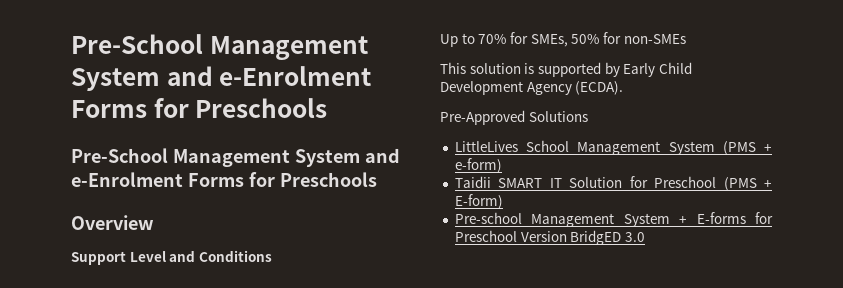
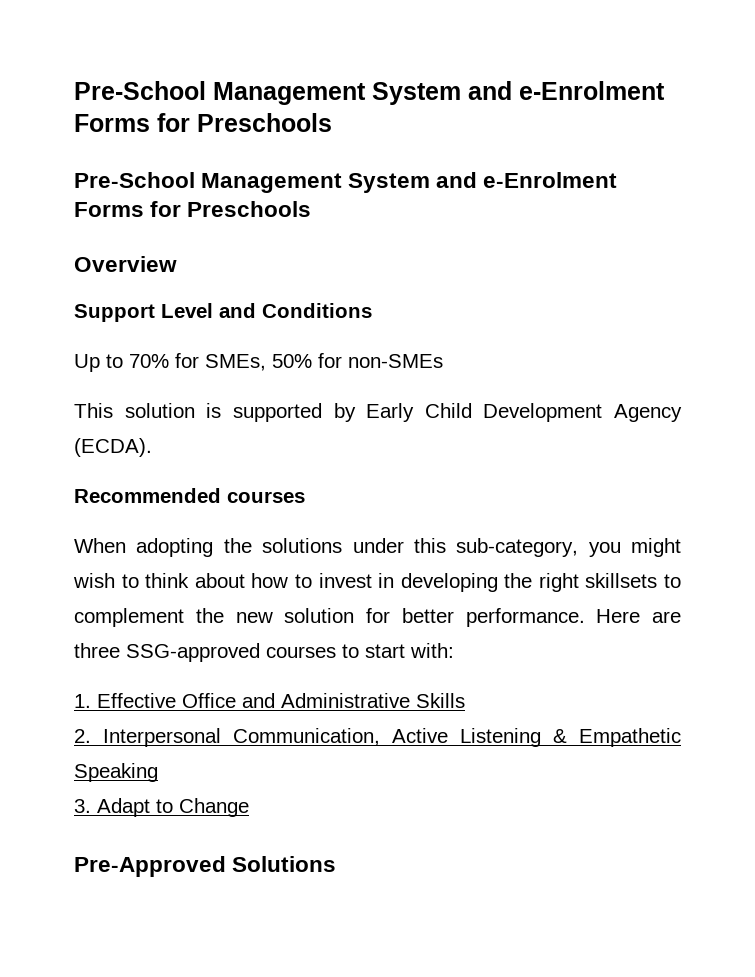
[440,110,588,125] [454,140,772,155] [454,158,502,173] [454,176,772,191] [454,194,503,209] [454,212,773,227] [454,230,645,245] Pre-Approved Solutions // LittleLives School Management System (PMS + e-form) // Taidii SMART IT Solution for Preschool (PMS + E-form) // Pre-school Management System + E-forms for Preschool Version BridgED 3.0 -> [74,488,305,503] [74,538,681,557] [73,573,681,592] [74,608,681,627] [74,643,454,662] [74,693,465,708] [74,728,681,747] [74,763,158,782] [74,798,249,817] [74,856,337,877] Recommended courses // When adopting the solutions under this sub-category, you might wish to think about how to invest in developing the right skillsets to complement the new solution for better performance. Here are three SSG-approved courses to start with: // 1. Effective Office and Administrative Skills // 2. Interpersonal Communication, Active Listening & Empathetic Speaking // 3. Adapt to Change // Pre-Approved Solutions

